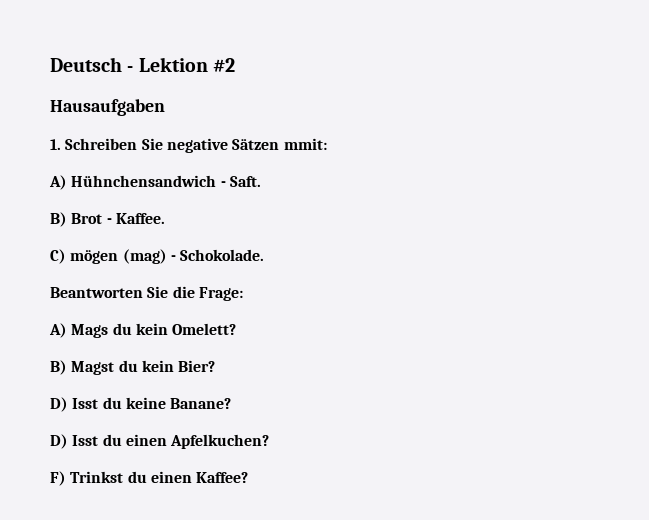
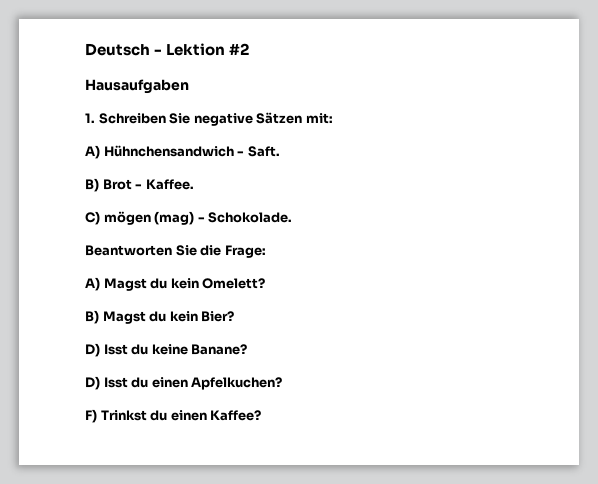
[283,138,327,150] mmit: -> [305,113,333,124] mit:
[71,324,109,338] Mags -> [103,278,147,291] Magst

